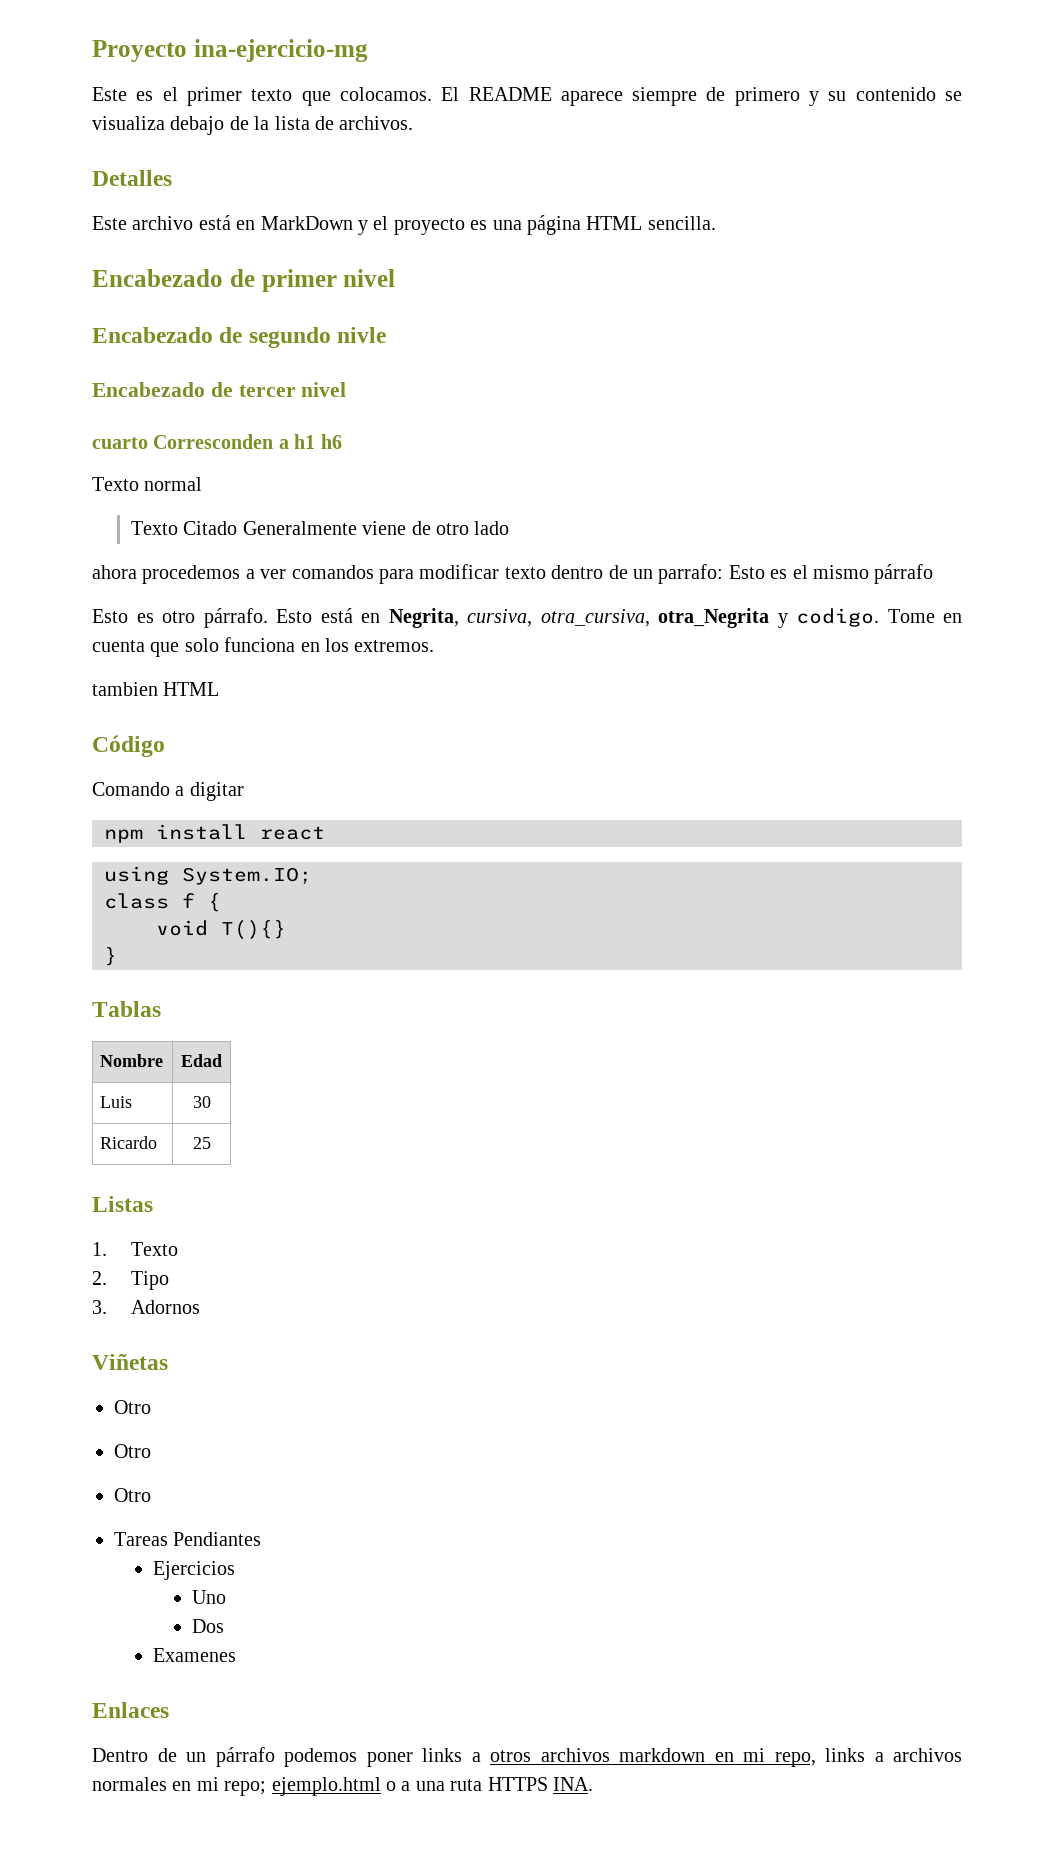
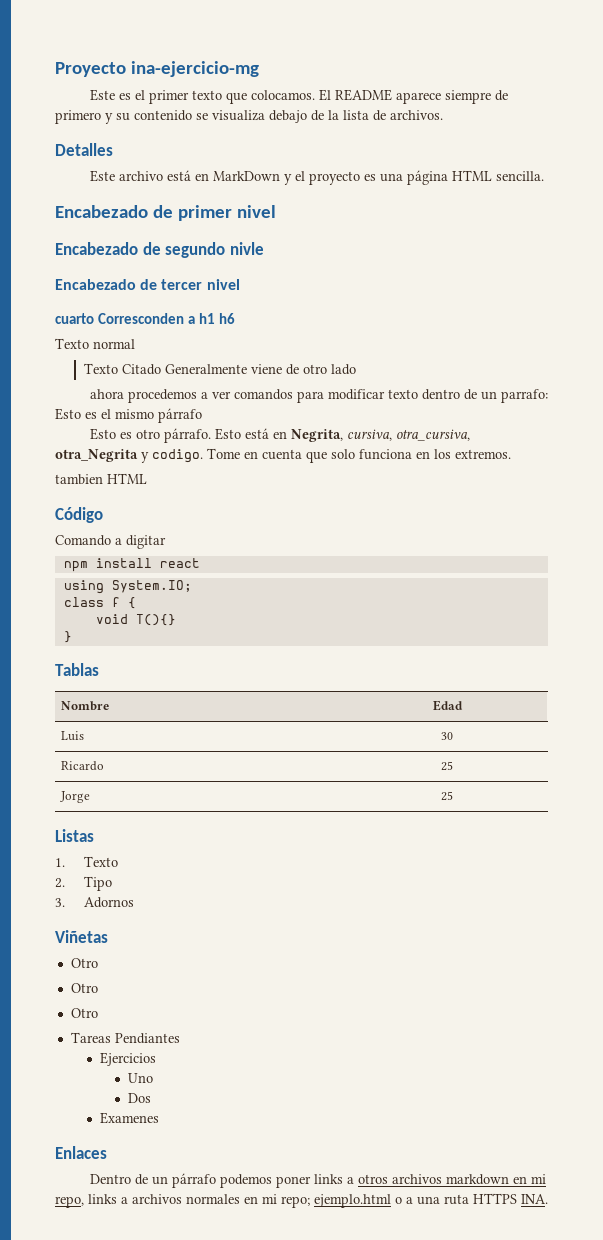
(211, 1143) none -> [59,791,90,803] [441,791,453,801] // Jorge | 25

